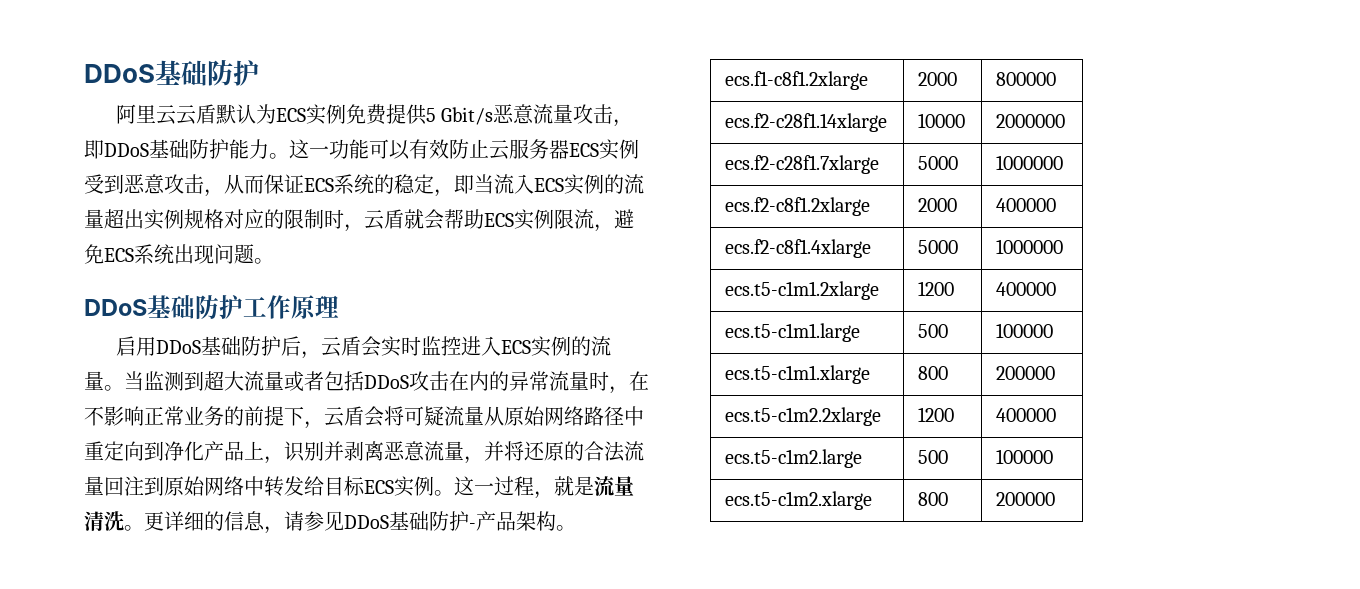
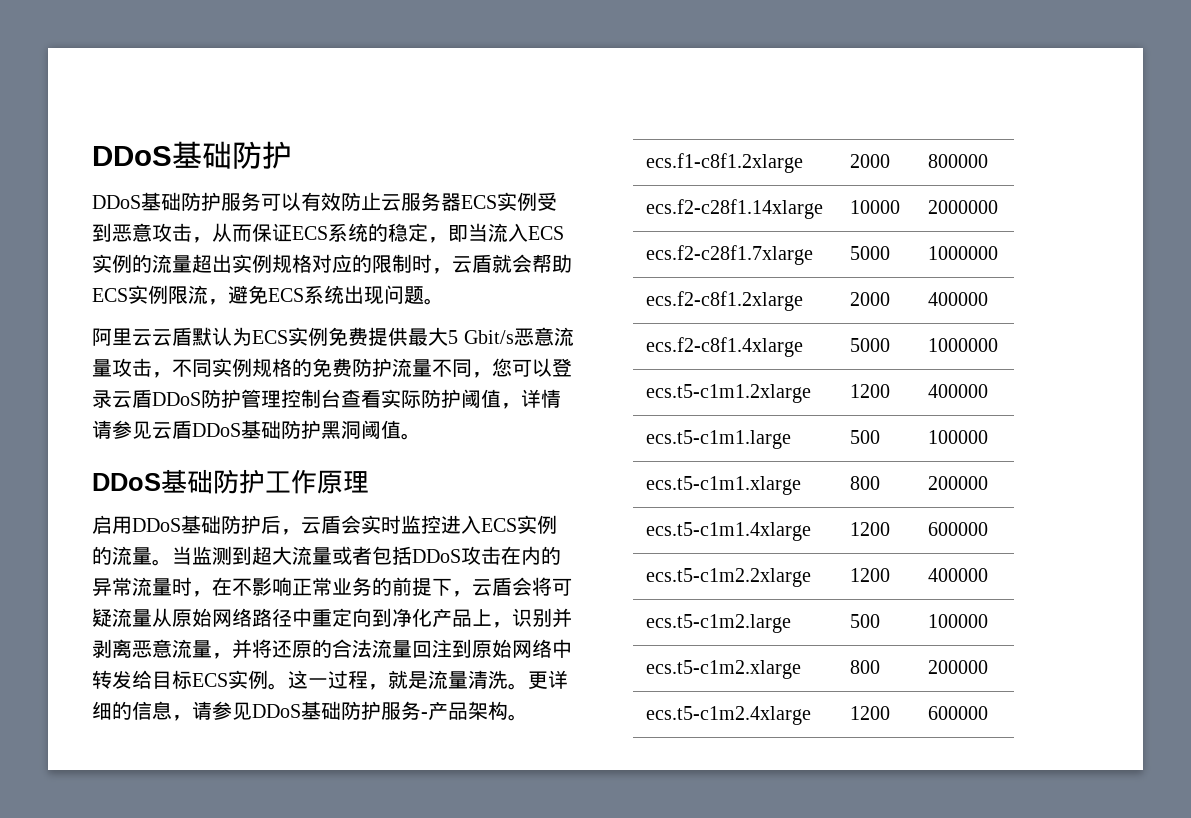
[115,104,634,127] [84,139,369,159] 阿里云云盾默认为ECS实例免费提供5 Gbit/s恶意流量攻击，即DDoS基础防护能力。这一功能 -> [92,192,261,211] DDoS基础防护服务
(274, 261) none -> [92,327,574,346] [92,358,572,378] [92,389,561,409] [92,420,421,440] // 阿里云云盾默认为ECS实例免费提供最大5 Gbit/s恶意流量攻击，不同实例规格的免费防护流量不同，您可以登录云盾DDoS防护管理控制台查看实际防护阈值，详情请参见云盾DDoS基础防护黑洞阈值。
(469, 521) none -> [381,701,421,720] 服务
(1056, 373) none -> [646,522,812,541] [850,522,891,536] [928,522,989,536] // ecs.t5-c1m1.4xlarge | 1200 | 600000
(1056, 499) none -> [646,706,812,725] [850,706,891,720] [928,706,989,720] // ecs.t5-c1m2.4xlarge | 1200 | 600000

